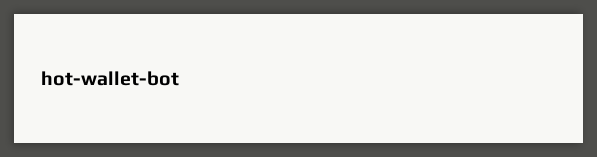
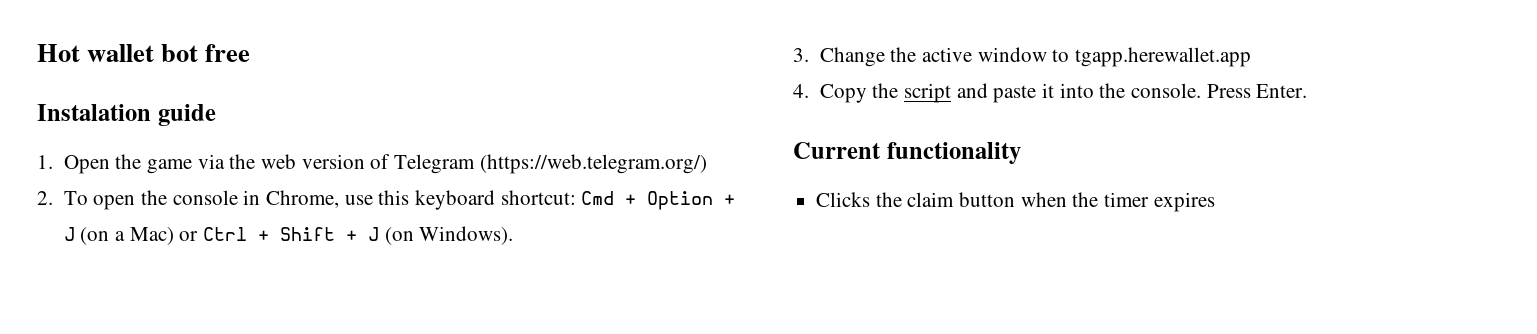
[41,71,179,86] hot-wallet-bot -> [37,44,251,62] [37,104,216,126] [37,154,707,174] [37,190,736,210] [63,226,514,245] [793,47,1251,67] [793,83,1308,103] [793,142,1021,164] [816,192,1215,212] Hot wallet bot free // Instalation guide // 1. Open the game via the web version of Telegram (https://web.telegram.org/) // 2. To open the console in Chrome, use this keyboard shortcut: Cmd + Option + J (on a Mac) or Ctrl + Shift + J (on Windows). // 3. Change the active window to tgapp.herewallet.app // 4. Copy the script and paste it into the console. Press Enter. // Current functionality // Clicks the claim button when the timer expires

